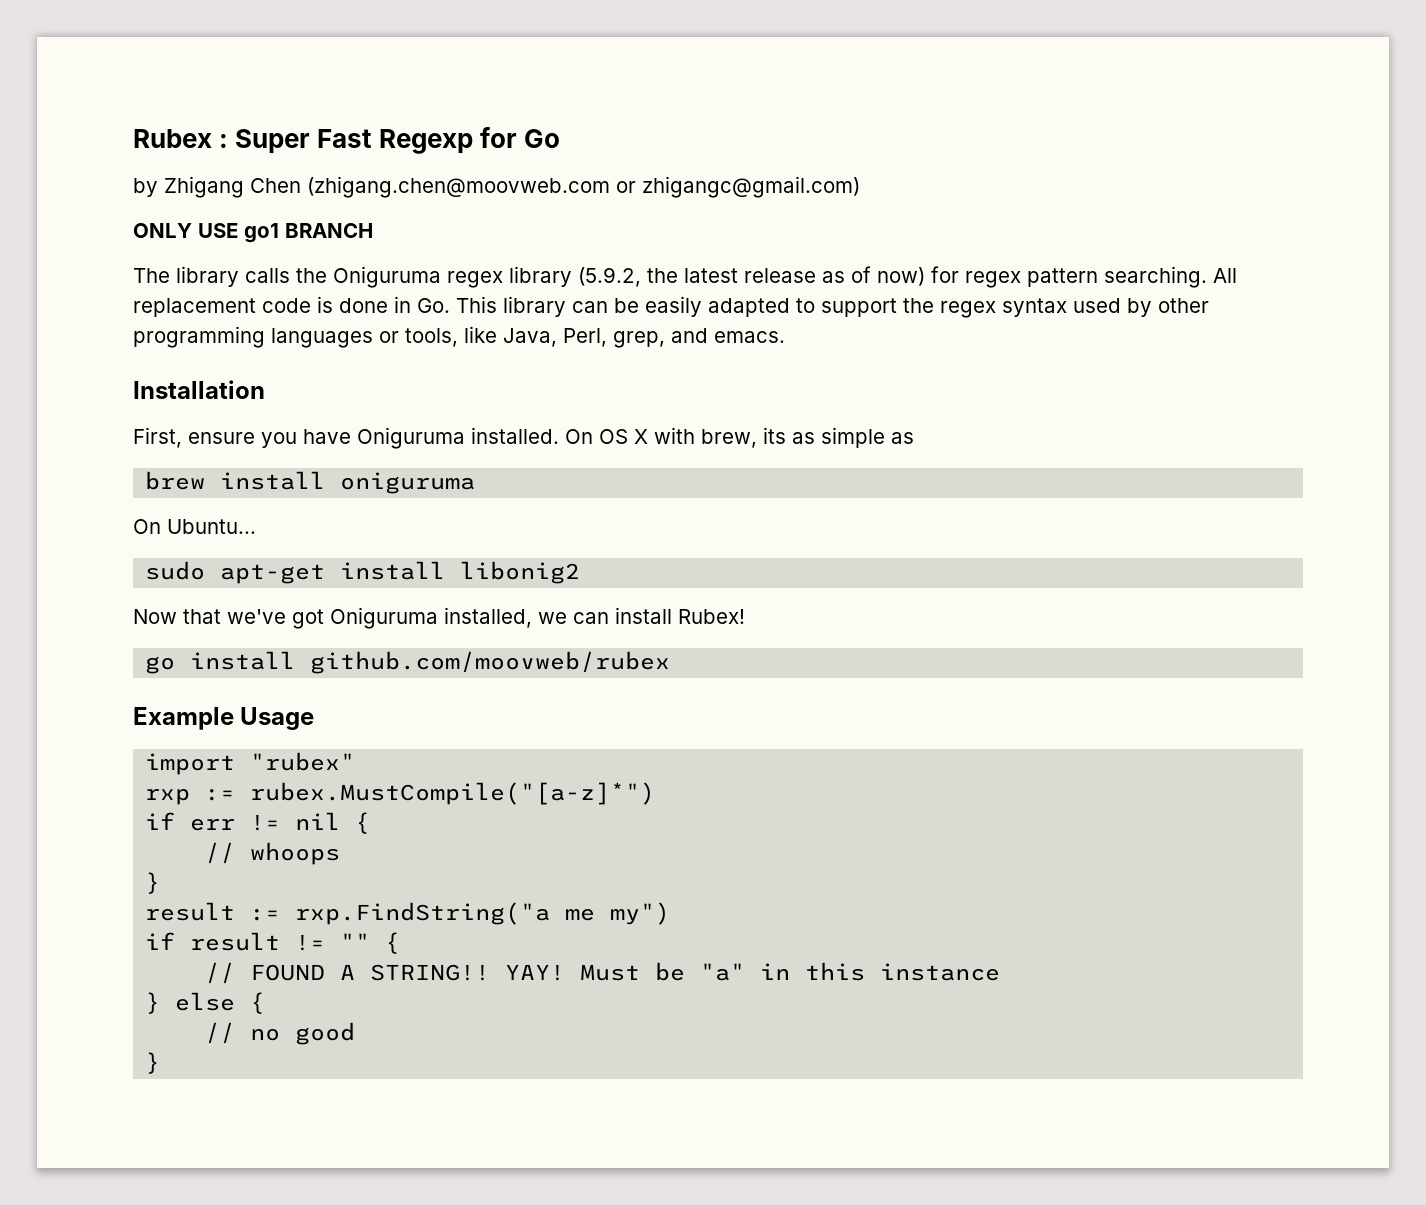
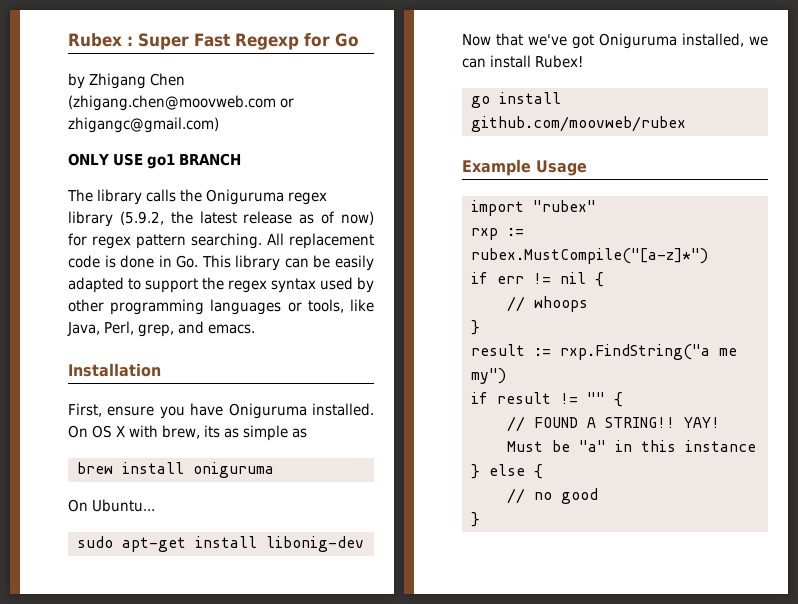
[460,561,581,584] libonig2 -> [265,536,364,552] libonig-dev

